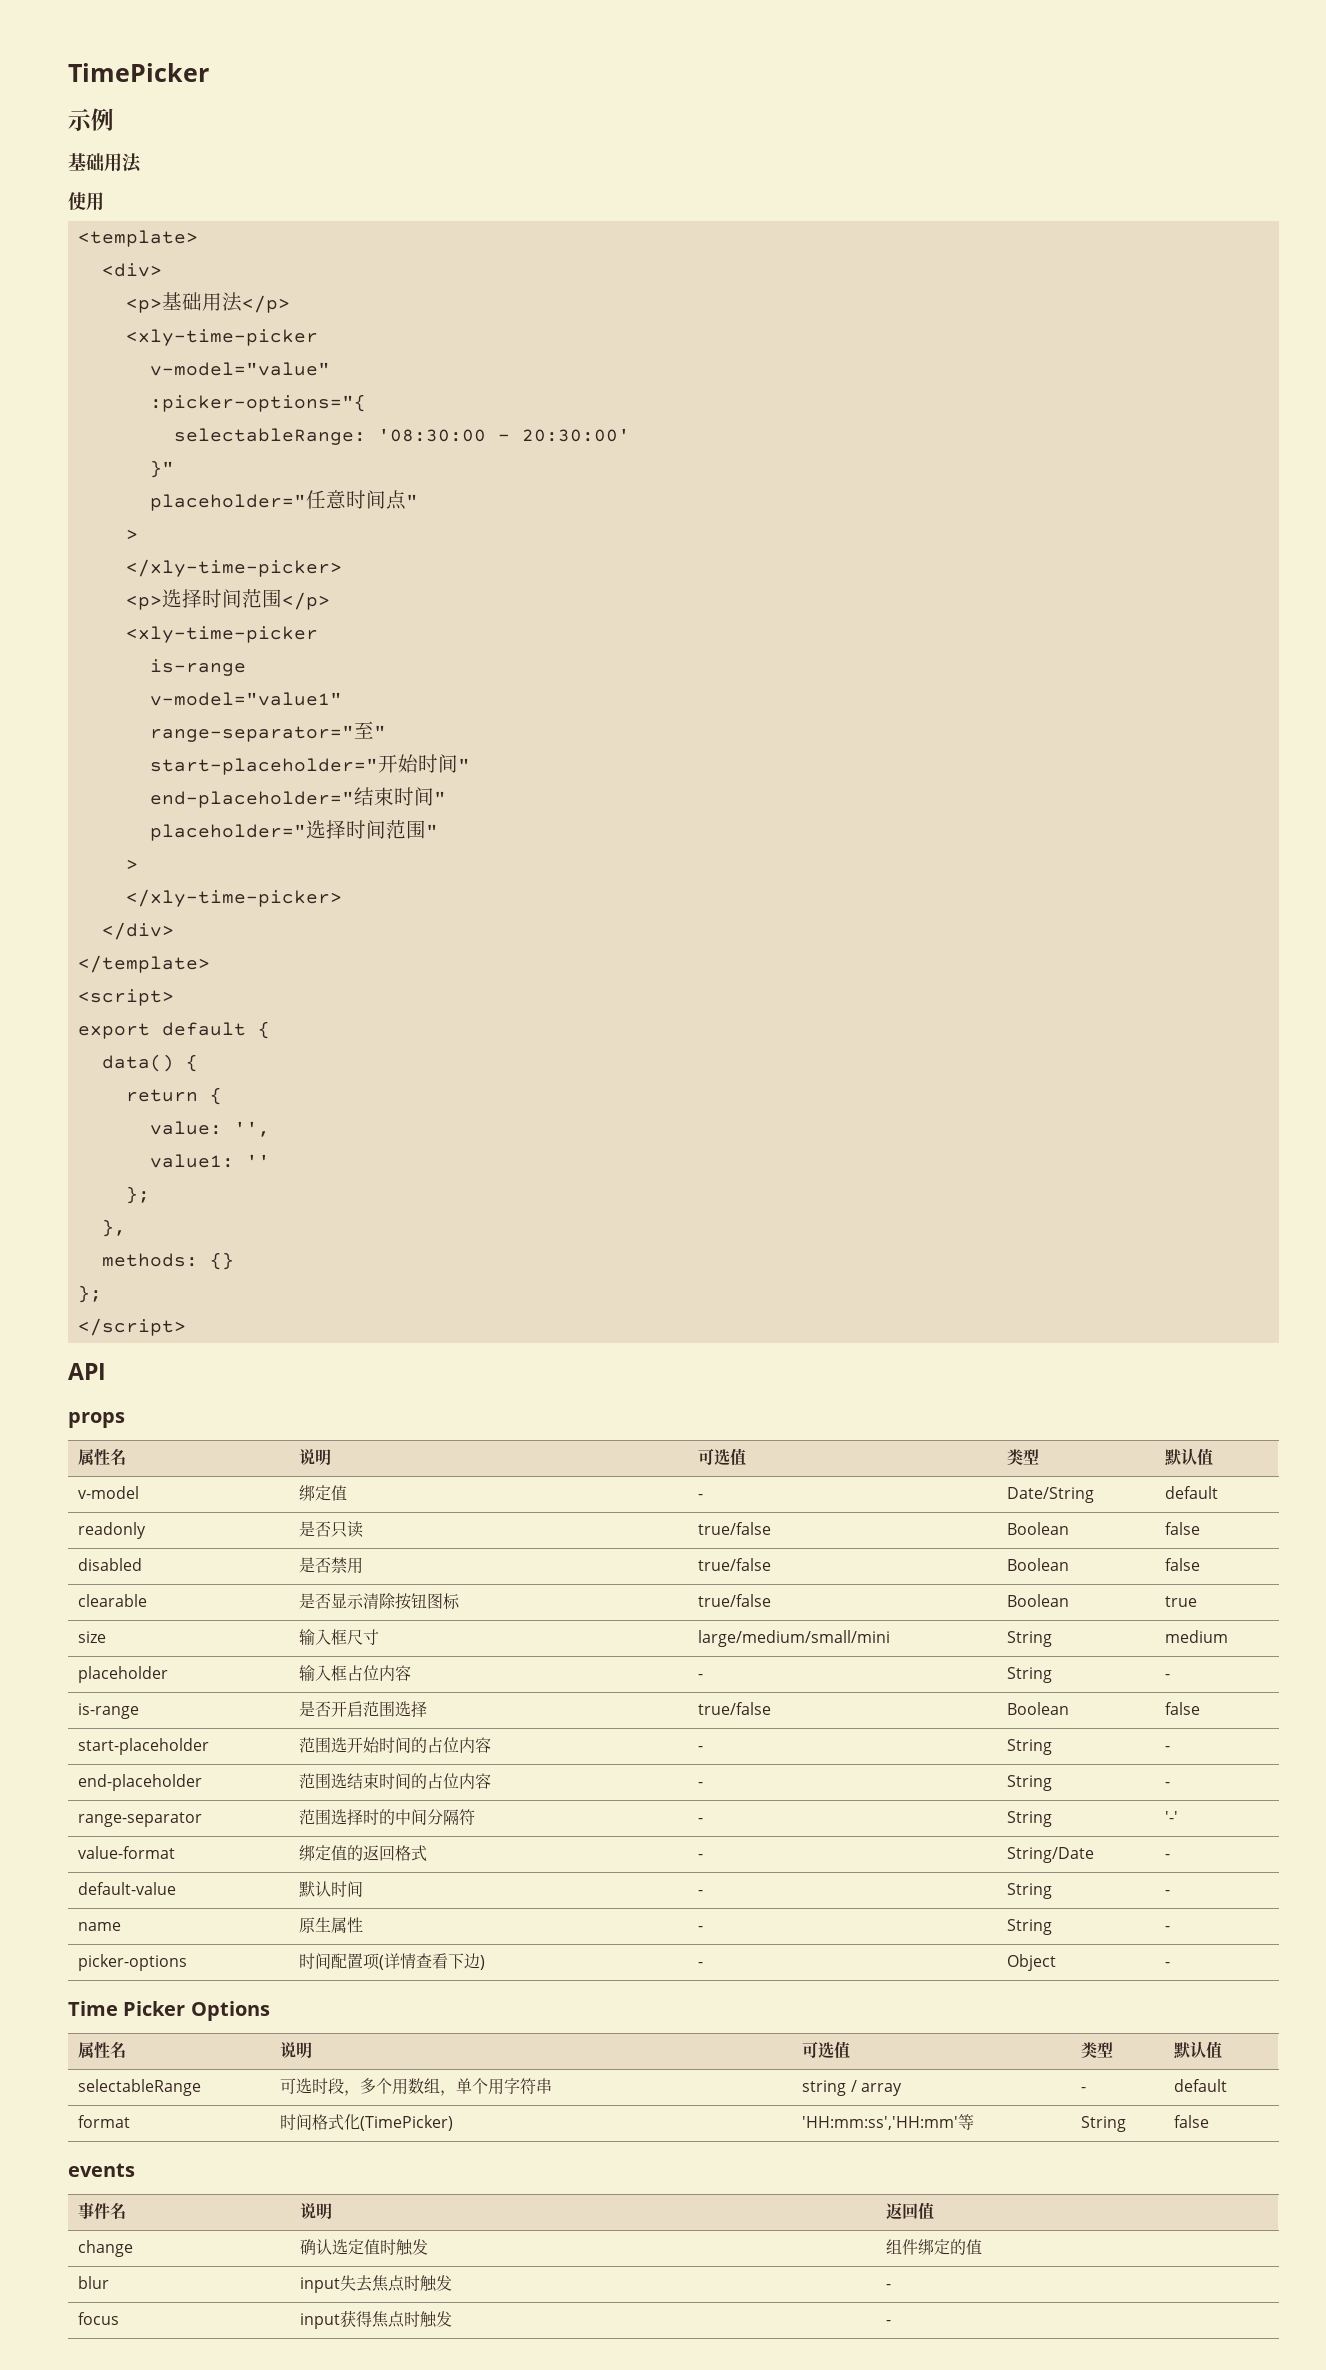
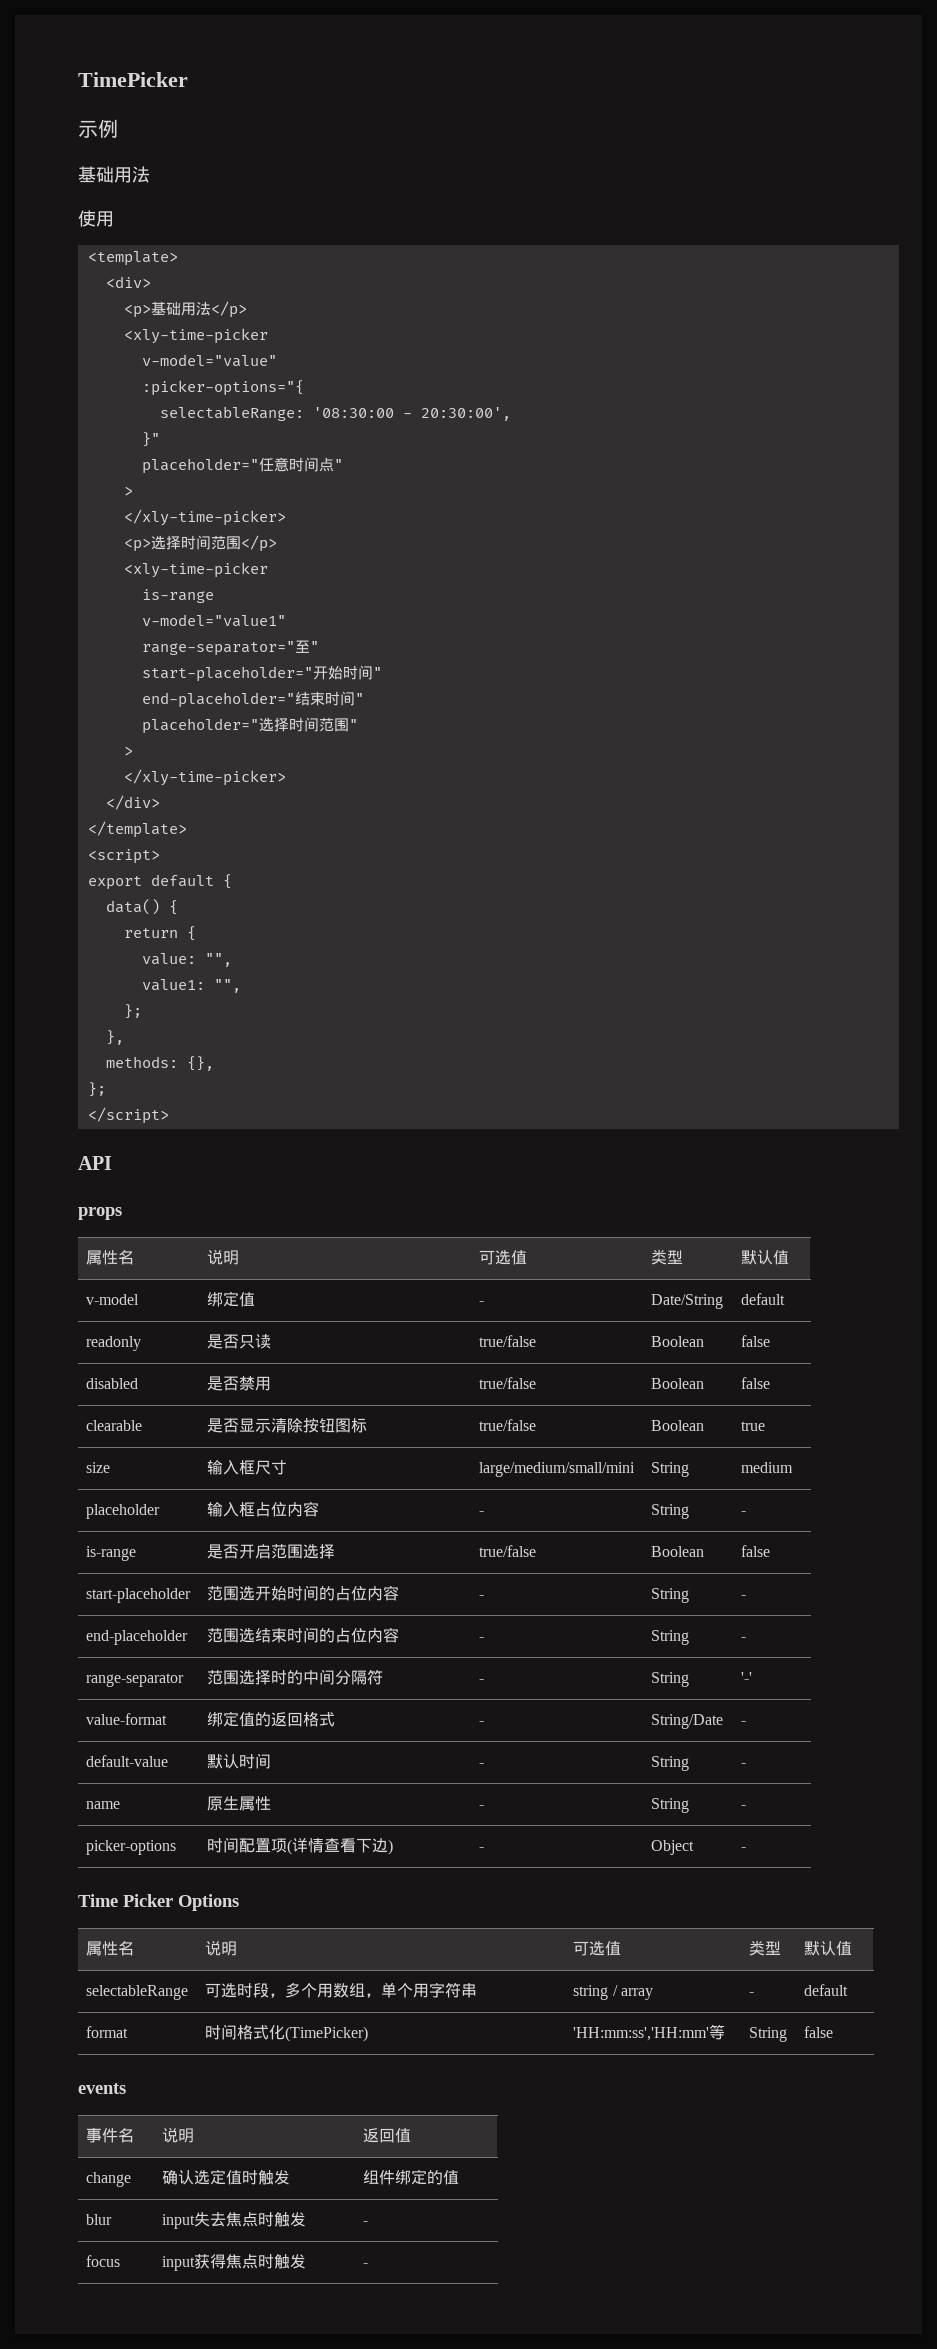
[521,428,630,442] 20:30:00' -> [420,407,511,421] 20:30:00',
[233,1121,270,1137] '', -> [204,953,232,967] "",
[245,1154,270,1167] '' -> [213,979,241,993] "",
[209,1252,234,1270] {} -> [186,1056,214,1071] {},

